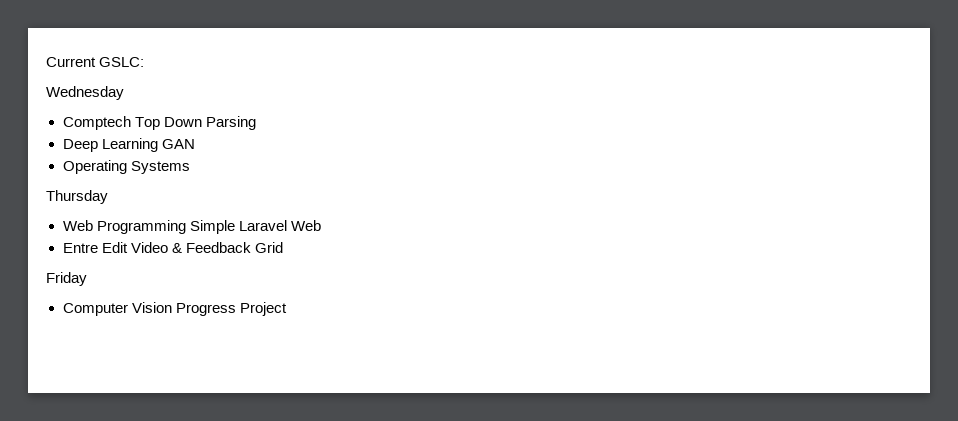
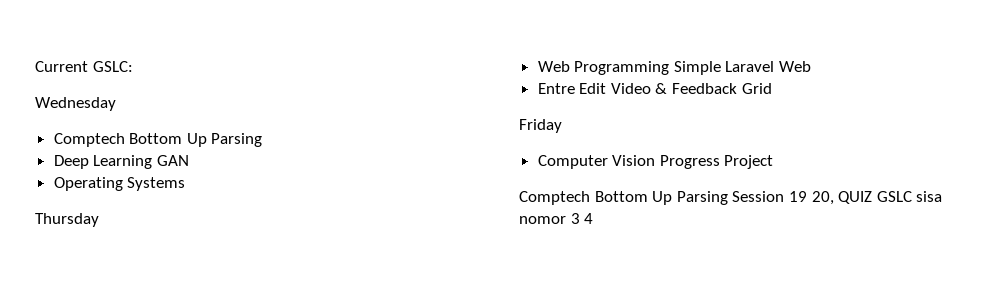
[134,117,202,130] Top Down -> [129,133,207,147] Bottom Up
(287, 309) none -> [519,191,943,205] [519,213,594,224] // Comptech Bottom Up Parsing Session 19 20, QUIZ GSLC sisa nomor 3 4

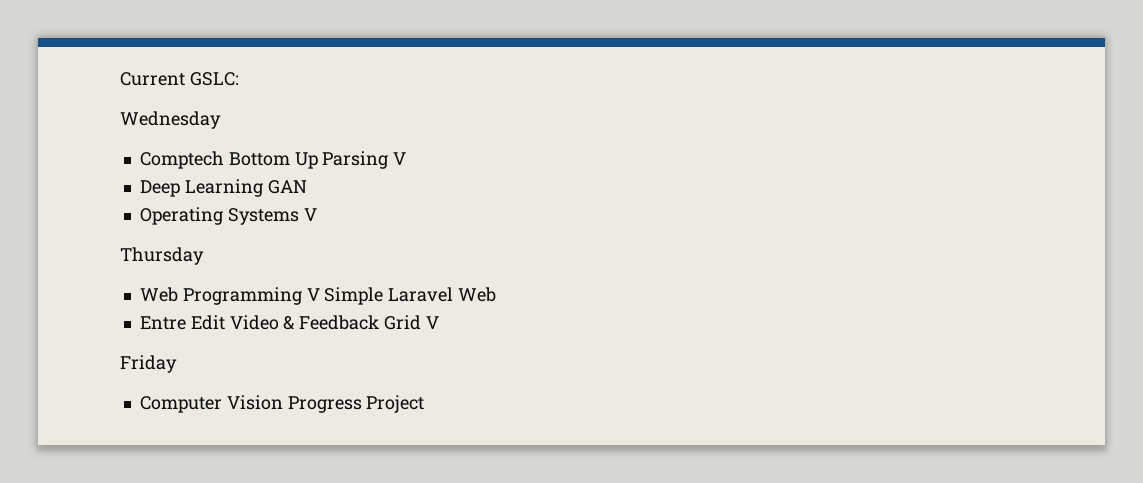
(263, 140) none -> [393,152,407,165] V
(186, 184) none -> [303,208,317,221] V
(670, 68) none -> [306,288,320,301] V
(772, 88) none -> [425,316,439,329] V
[519,191,943,205] [519,213,594,224] // Comptech Bottom Up Parsing Session 19 20, QUIZ GSLC sisa nomor 3 4 -> (425, 404) none

